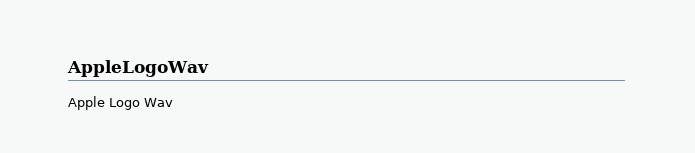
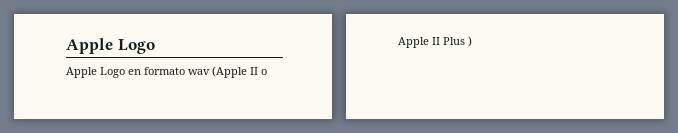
[67,60,209,77] [68,96,173,110] AppleLogoWav // Apple Logo Wav -> [66,38,155,54] [66,66,267,78] [398,36,472,48] Apple Logo // Apple Logo en formato wav (Apple II o Apple II Plus )

